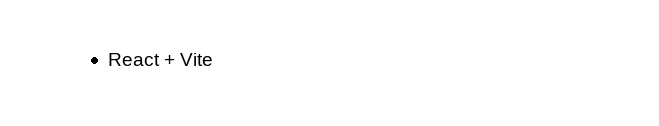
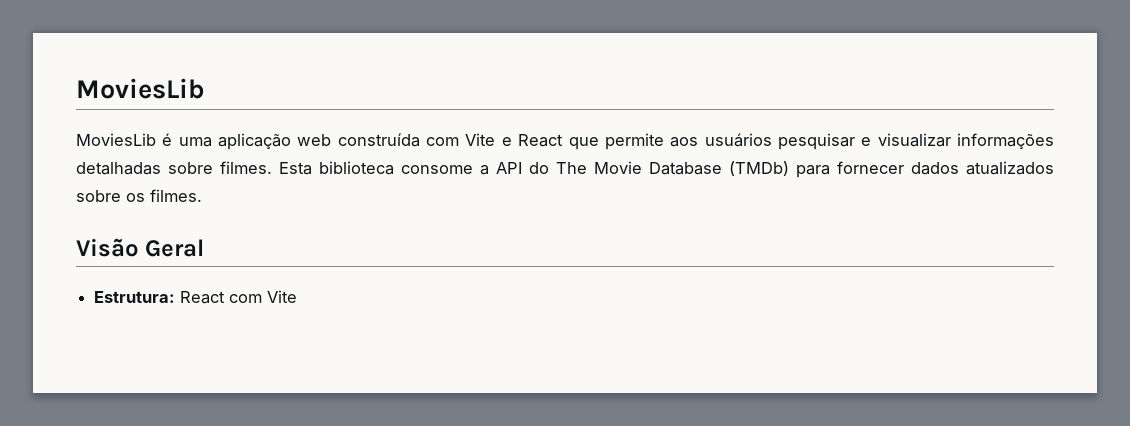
[107,53,176,66] React + -> [76,78,205,99] [76,133,1055,150] [76,161,1054,178] [76,189,202,202] [76,238,205,257] [94,291,263,304] MoviesLib // MoviesLib é uma aplicação web construída com Vite e React que permite aos usuários pesquisar e visualizar informações detalhadas sobre filmes. Esta biblioteca consome a API do The Movie Database (TMDb) para fornecer dados atualizados sobre os filmes. // Visão Geral // Estrutura: React com

